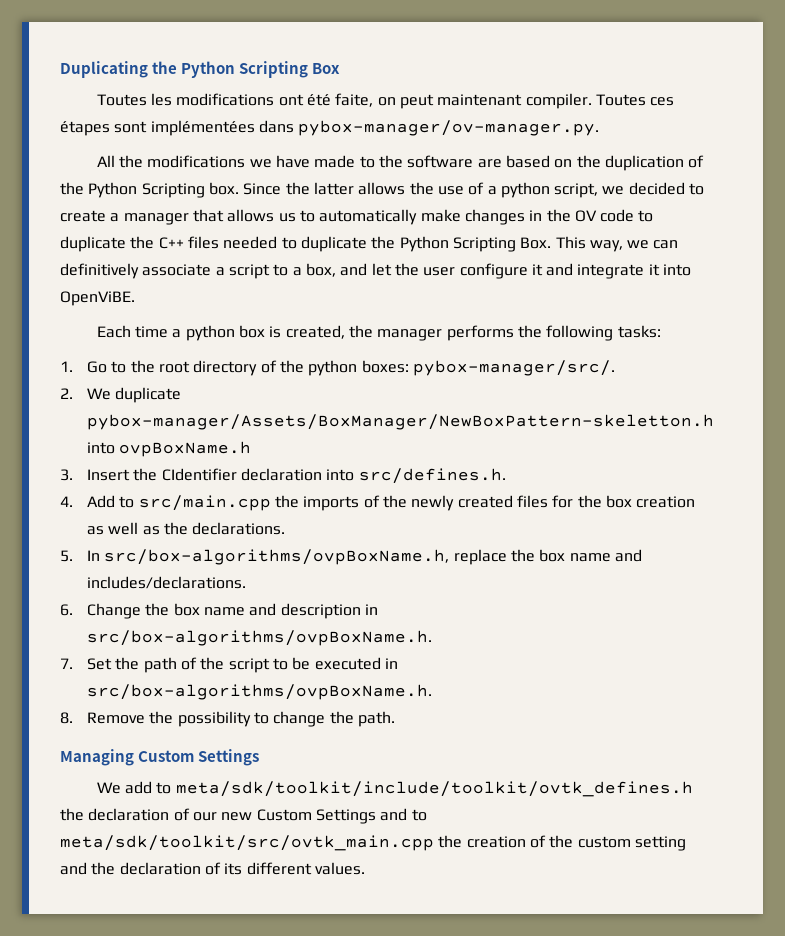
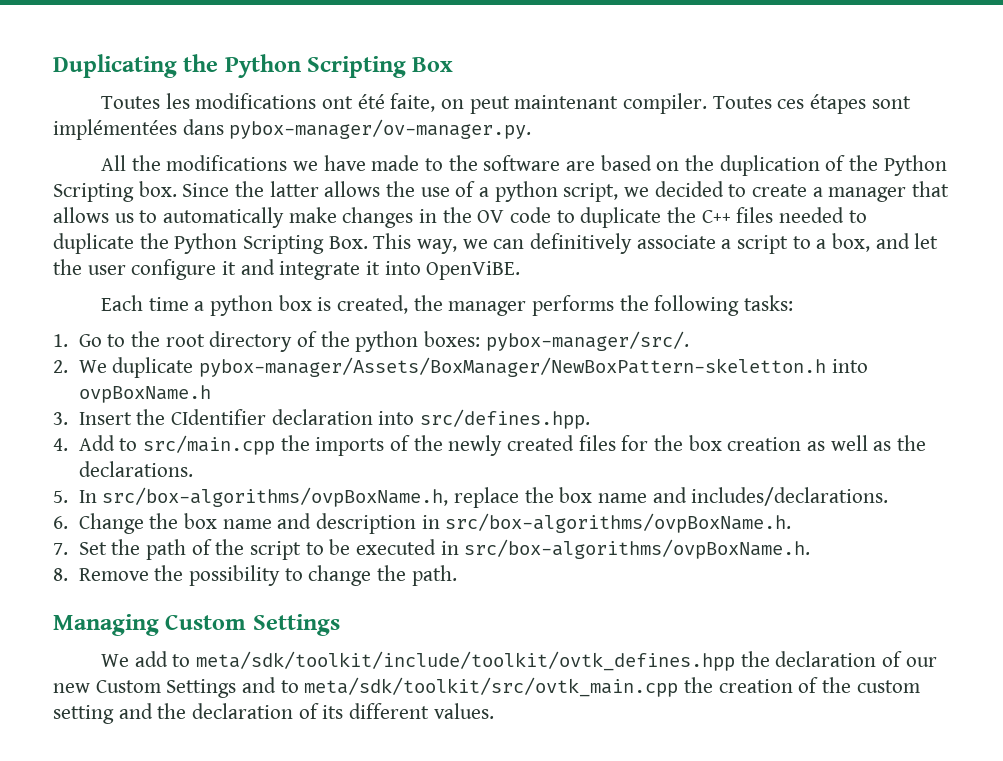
[358,468,506,484] src/defines.h. -> [419,409,590,429] src/defines.hpp.
[175,781,693,797] meta/sdk/toolkit/include/toolkit/ovtk_defines.h -> [196,651,736,671] meta/sdk/toolkit/include/toolkit/ovtk_defines.hpp

